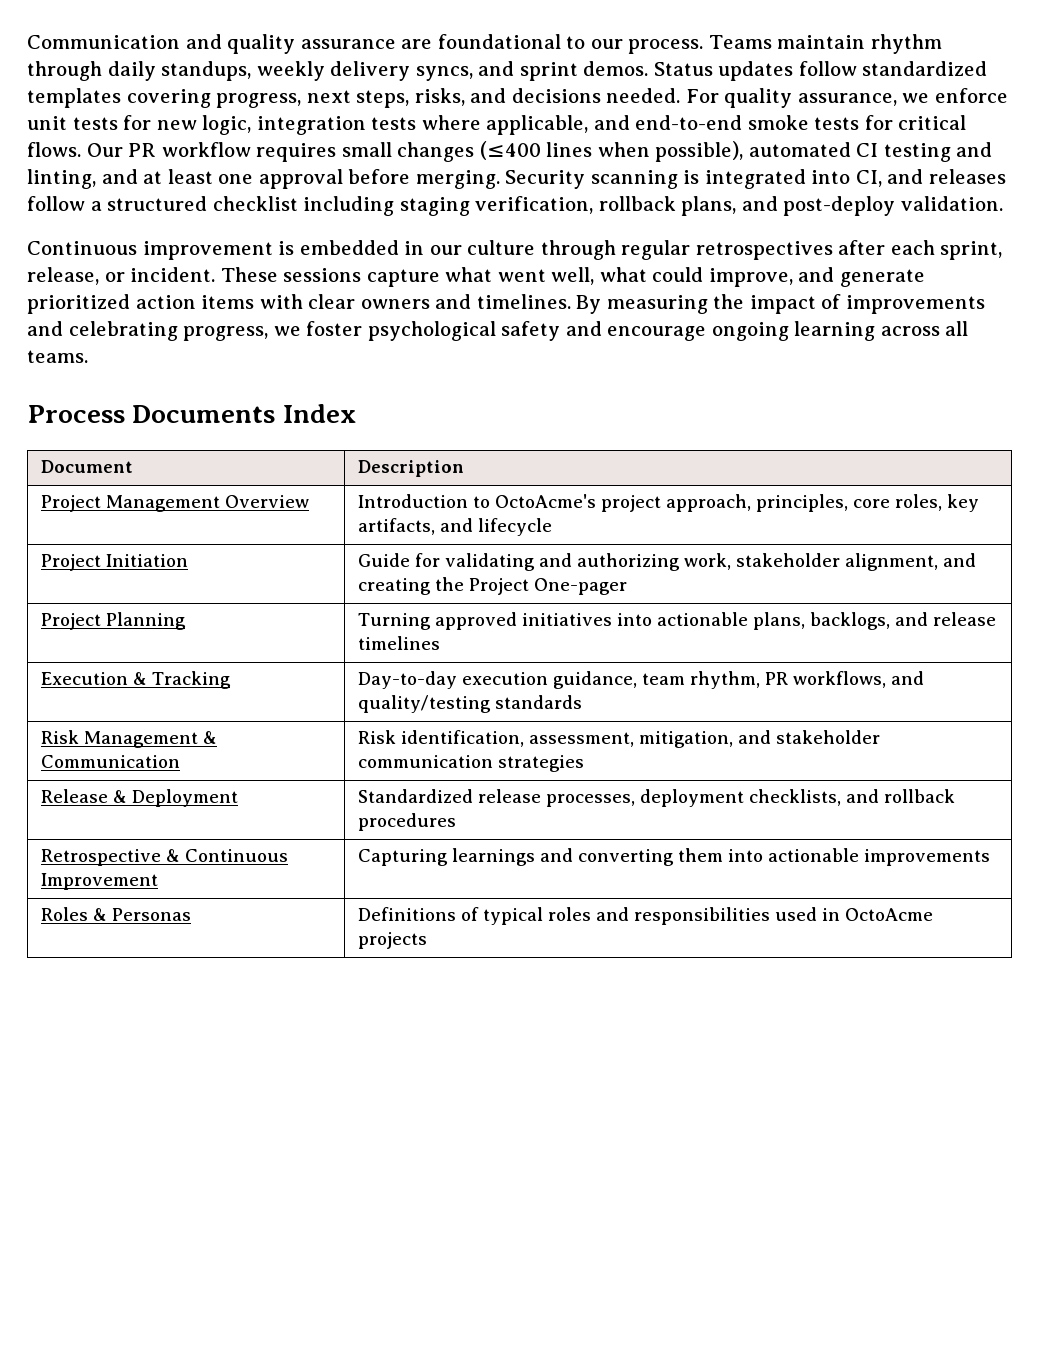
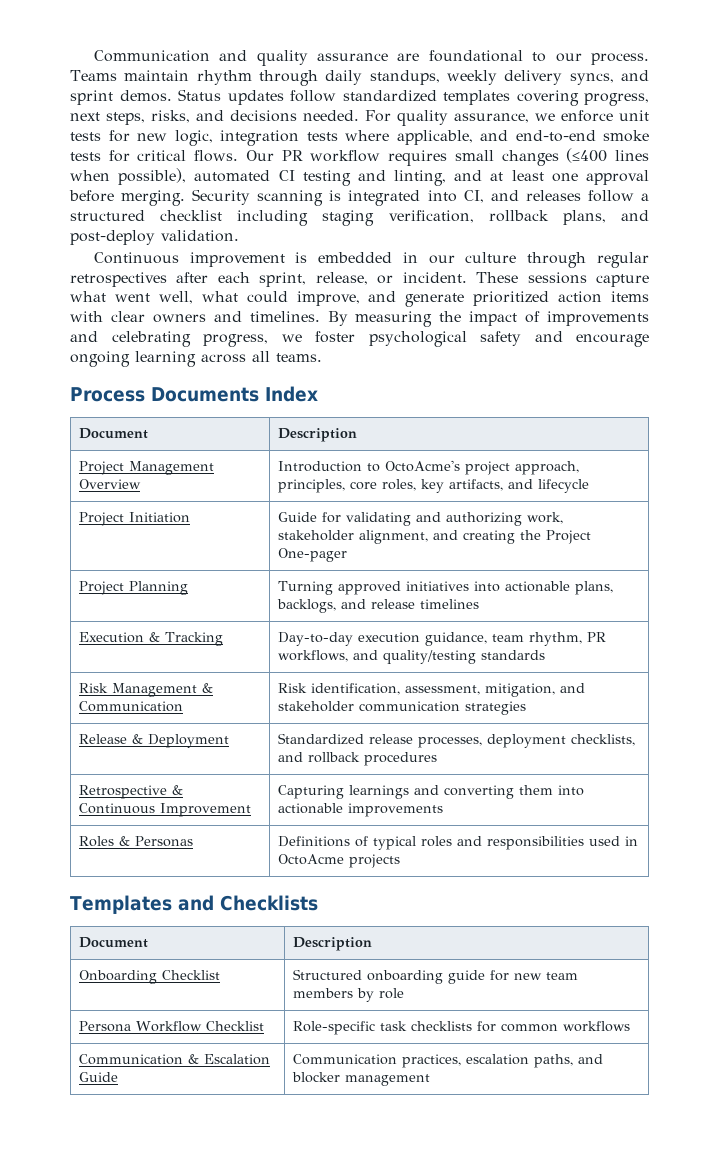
(427, 940) none -> [70,895,318,914] [79,937,149,948] [293,937,373,951] [79,970,221,984] [293,969,579,984] [293,988,405,1002] [79,1021,265,1032] [293,1021,631,1035] [79,1054,271,1065] [79,1072,119,1082] [293,1054,604,1068] [292,1072,431,1086] // Templates and Checklists // Document | Description // Onboarding Checklist | Structured onboarding guide for new team members by role // Persona Workflow Checklist | Role-specific task checklists for common workflows // Communication & Escalation Guide | Communication practices, escalation paths, and blocker management

